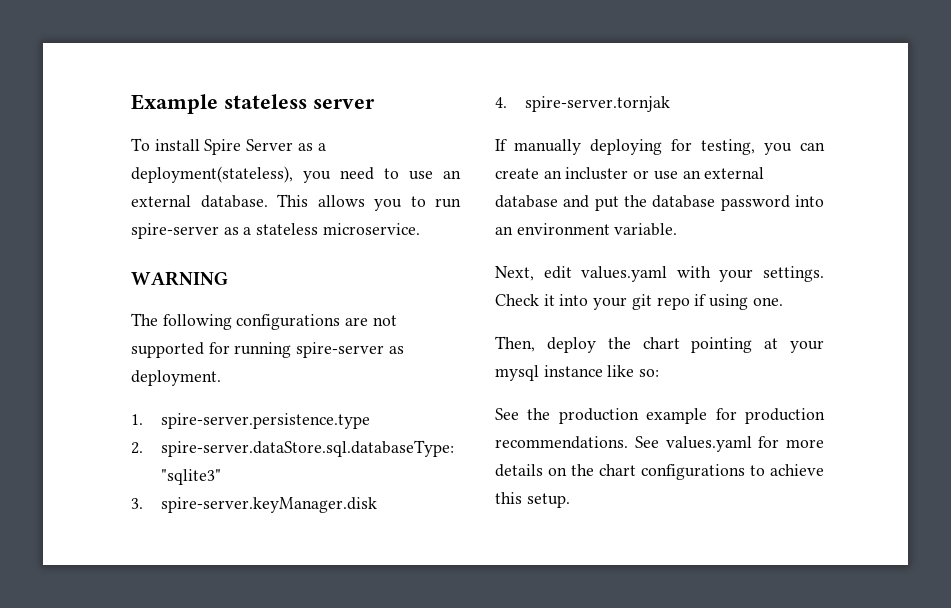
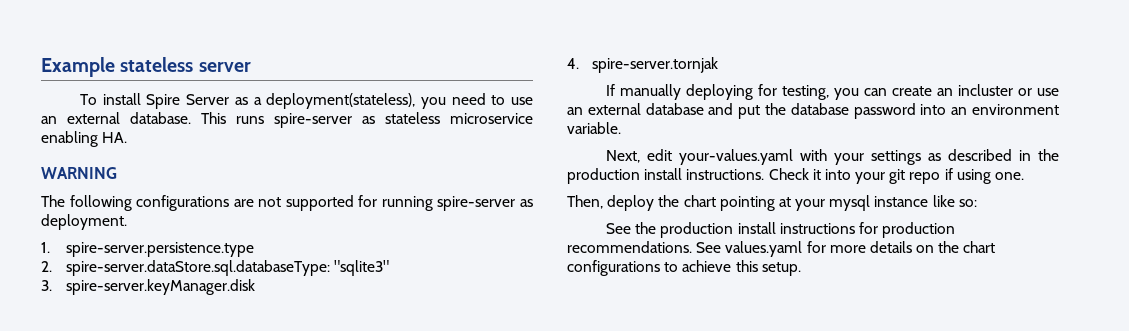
[317,195,461,211] [131,223,420,239] allows you to run spire-server as a stateless microservice. -> [236,112,533,128] [41,131,128,147] runs spire-server as stateless microservice enabling HA.
[581,266,668,282] values.yaml -> [679,149,794,165] your-values.yaml
[763,266,824,282] settings. -> [871,149,1059,165] [567,168,765,184] settings as described in the production install instructions.
[646,408,708,424] example -> [737,222,855,234] install instructions

